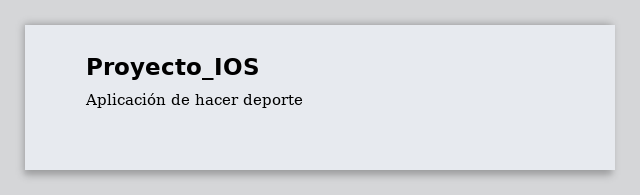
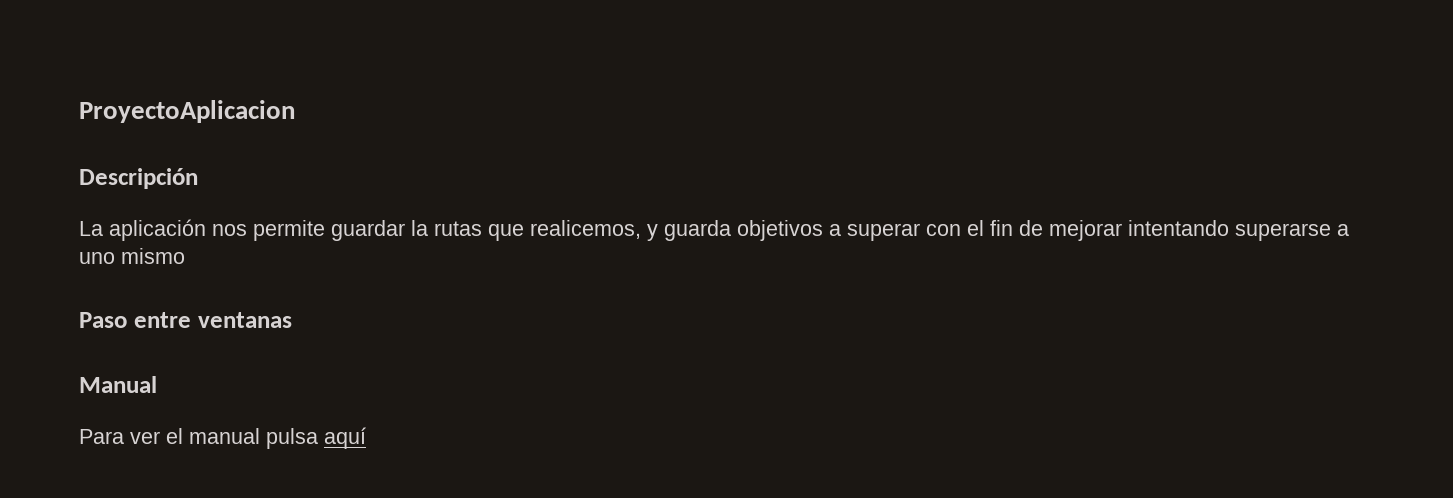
[86,58,260,80] [85,93,303,108] Proyecto_IOS // Aplicación de hacer deporte -> [79,100,295,123] [79,168,198,189] [79,219,1349,241] [79,248,185,264] [79,312,292,328] [79,376,157,393] [79,427,366,449] ProyectoAplicacion // Descripción // La aplicación nos permite guardar la rutas que realicemos, y guarda objetivos a superar con el fin de mejorar intentando superarse a uno mismo // Paso entre ventanas // Manual // Para ver el manual pulsa aquí

